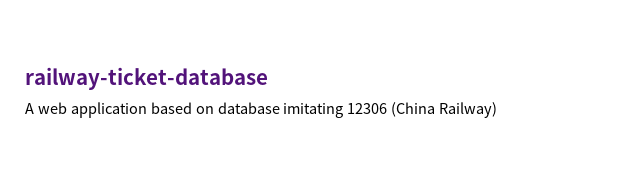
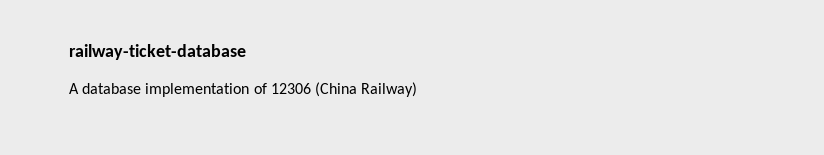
[37,102,344,118] web application based on database imitating -> [82,83,267,97] database implementation of

